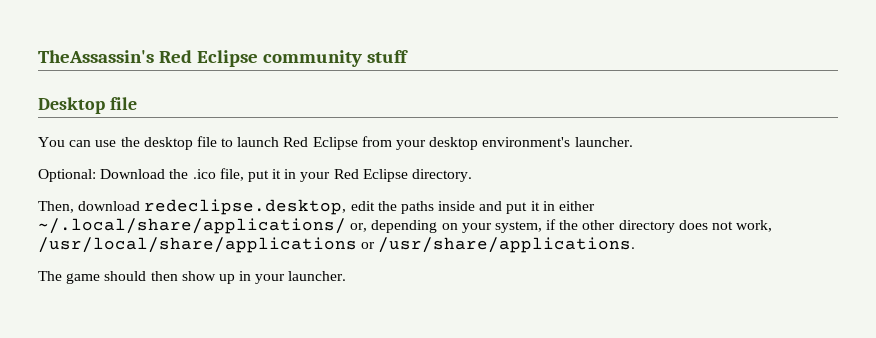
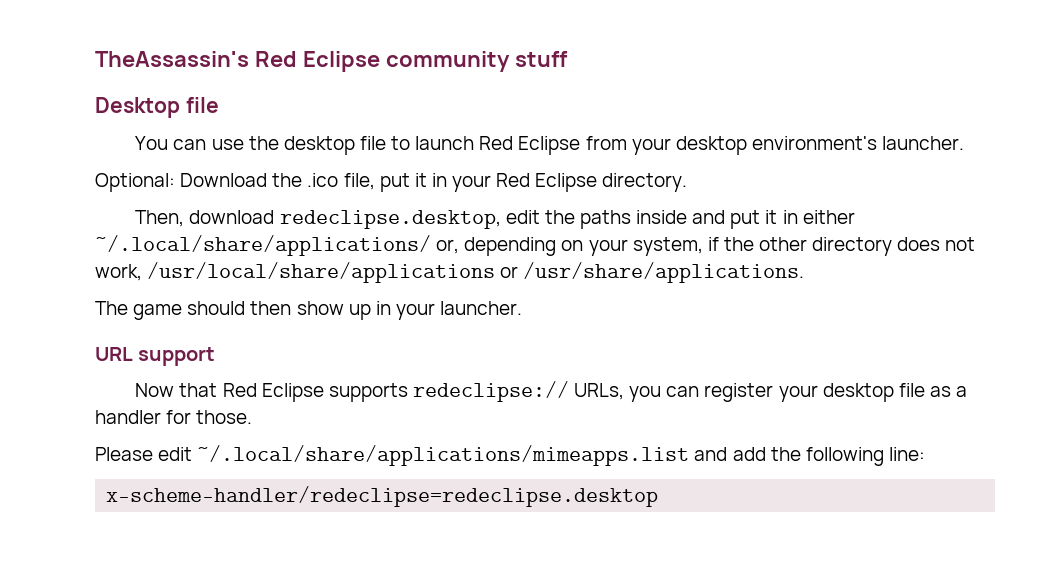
(347, 276) none -> [95,347,216,366] [135,381,968,402] [95,410,253,424] [95,445,925,466] [106,486,659,507] // URL support // Now that Red Eclipse supports redeclipse:// URLs, you can register your desktop file as a handler for those. // Please edit ~/.local/share/applications/mimeapps.list and add the following line: // x-scheme-handler/redeclipse=redeclipse.desktop

